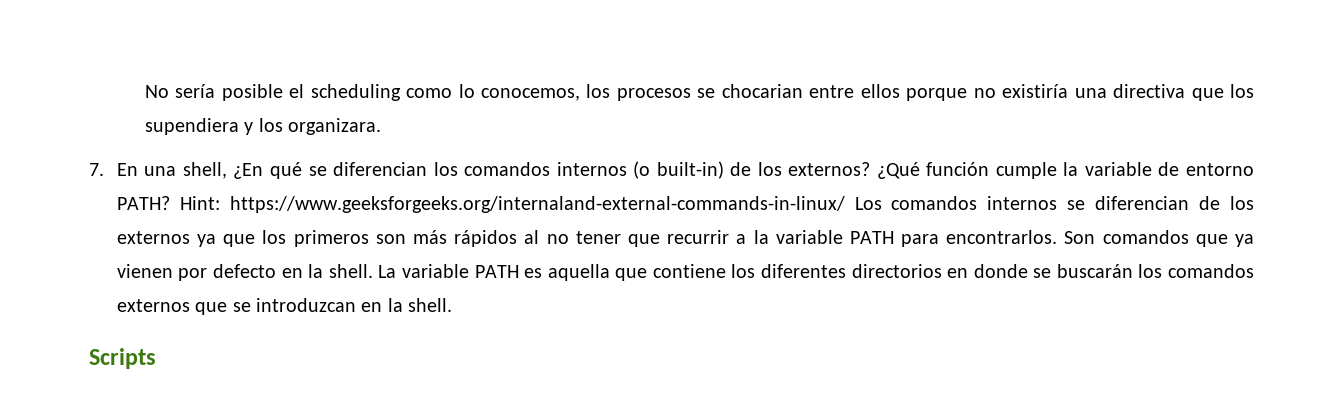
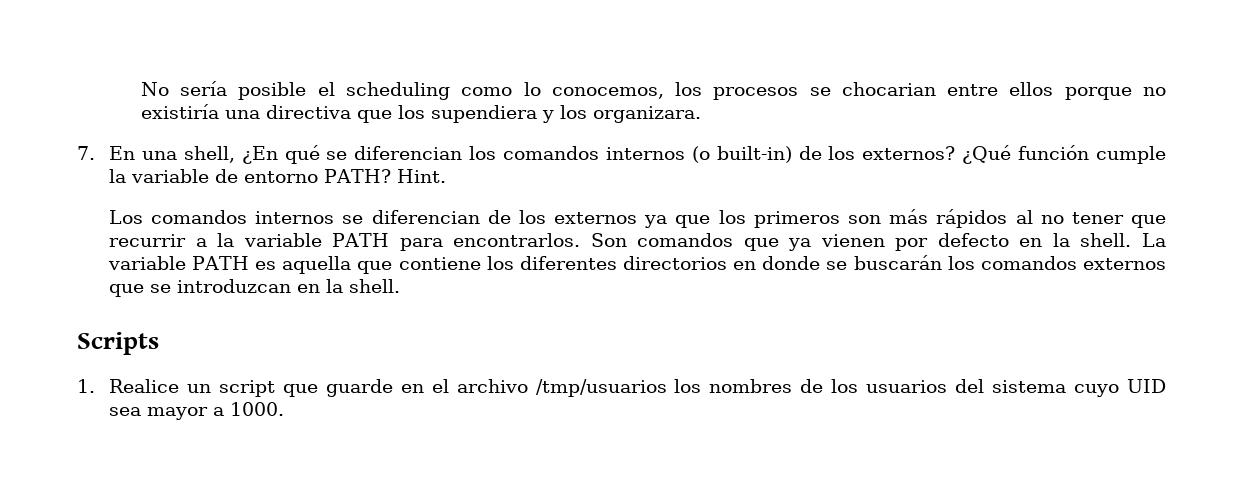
[179,196,845,213] Hint: https://www.geeksforgeeks.org/internaland-external-commands-in-linux/ -> [396,169,446,183] Hint. //
(156, 358) none -> [77,379,1166,397] [108,402,284,420] // 1. Realice un script que guarde en el archivo /tmp/usuarios los nombres de los usuarios del sistema cuyo UID sea mayor a 1000.

